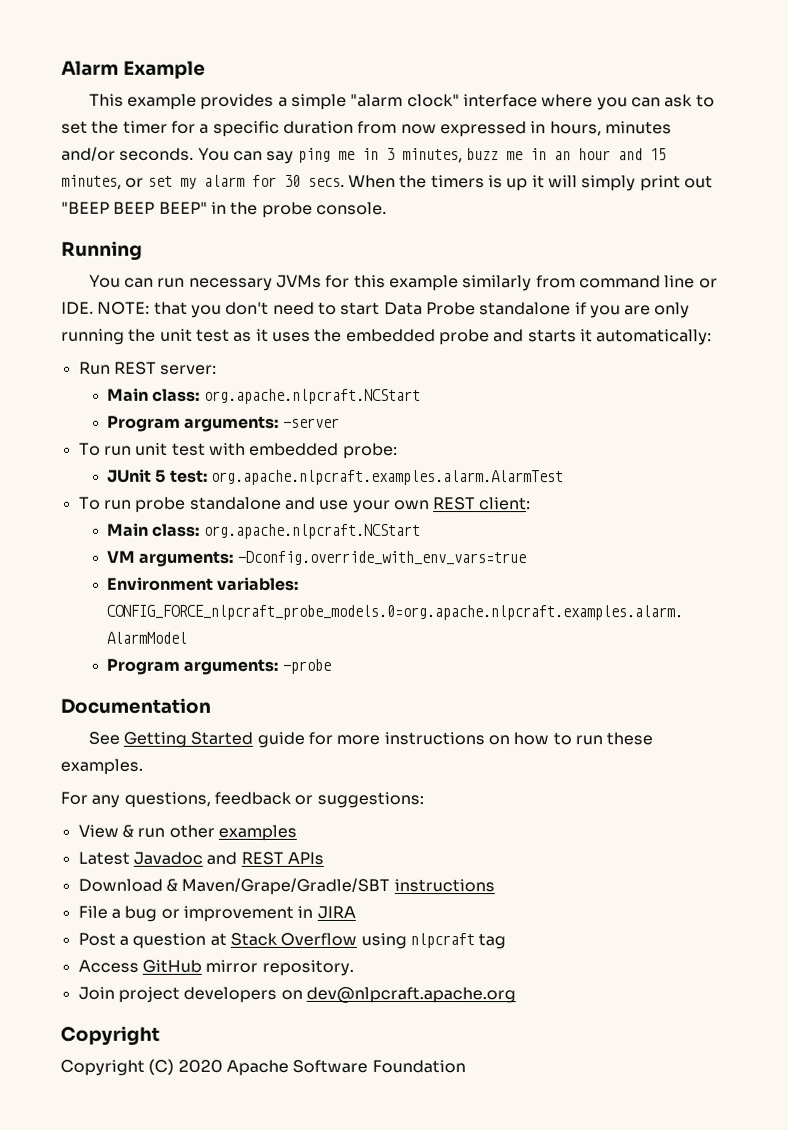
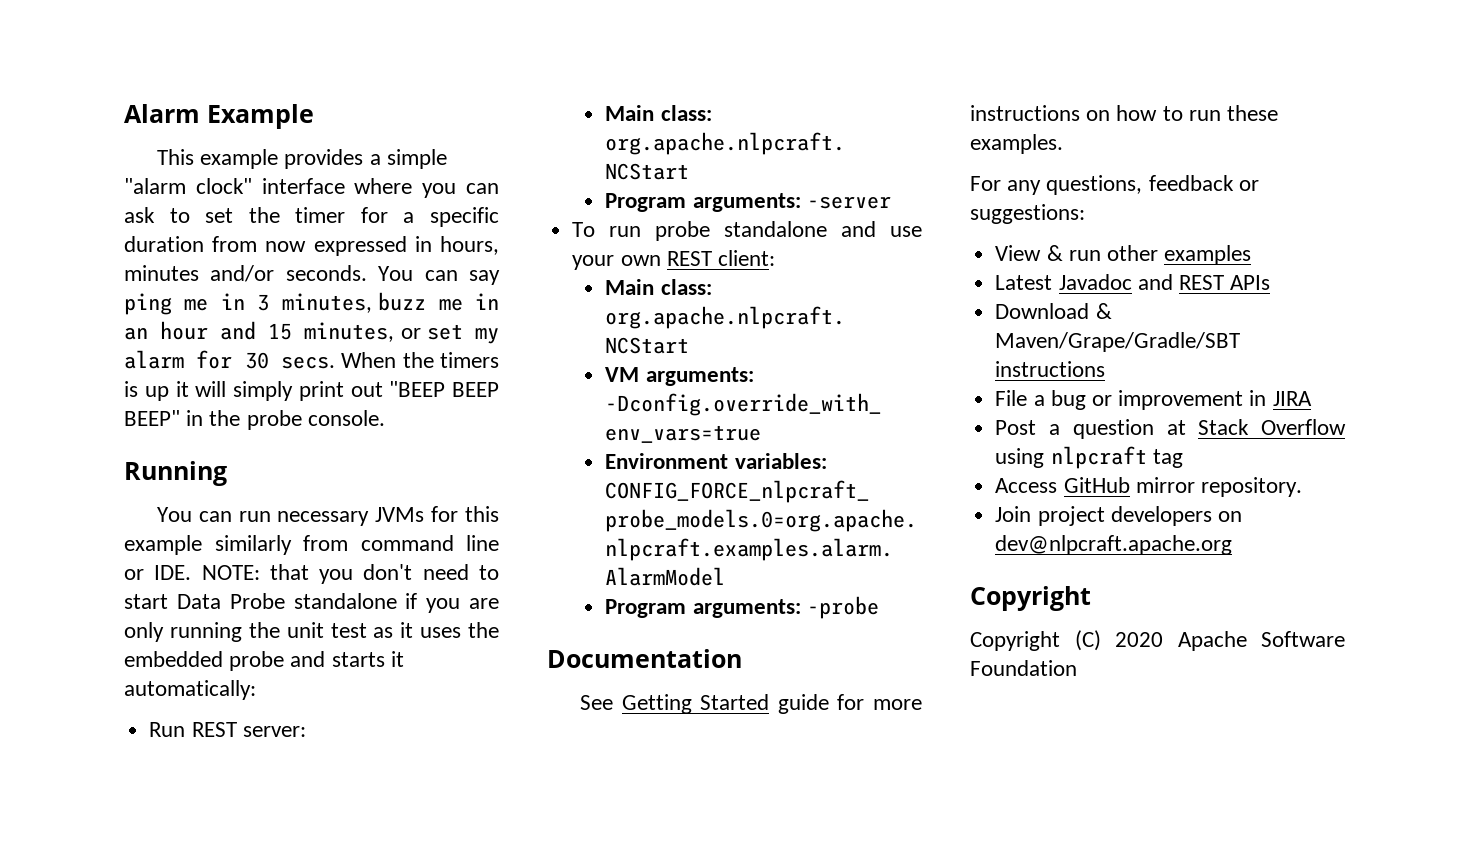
[78,442,398,460] [107,468,564,486] // To run unit test with embedded probe: // JUnit 5 test: org.apache.nlpcraft.examples.alarm.AlarmTest -> (891, 202) none

